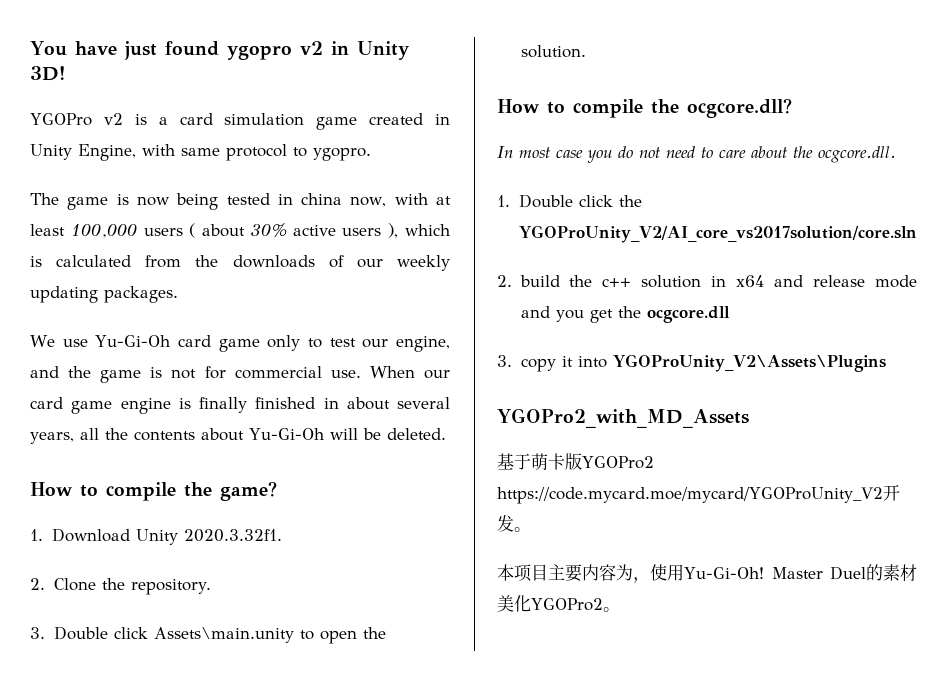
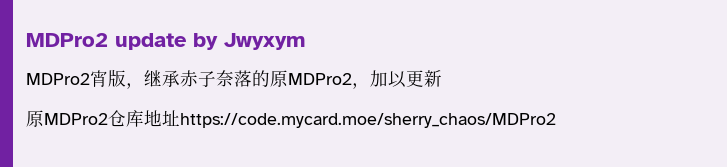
[30,41,410,60] [30,66,65,81] [30,113,450,130] [30,144,371,161] [30,193,451,210] [30,223,450,238] [30,255,451,271] [30,286,178,303] [30,335,451,352] [30,366,450,383] [30,397,450,414] [30,428,446,444] [30,481,277,501] [30,528,282,545] [30,578,212,595] [30,626,386,644] [520,45,586,58] [497,98,792,118] [497,146,896,163] [497,194,642,208] [518,225,917,243] [497,275,917,288] [520,306,730,323] [497,354,886,372] [497,408,749,428] [497,453,654,470] [497,484,900,504] [497,515,531,532] [497,564,917,583] [497,595,620,612] You have just found ygopro v2 in Unity 3D! // YGOPro v2 is a card simulation game created in Unity Engine, with same protocol to ygopro. // The game is now being tested in china now, with at least 100,000 users ( about 30% active users ), which is calculated from the downloads of our weekly updating packages. // We use Yu-Gi-Oh card game only to test our engine, and the game is not for commercial use. When our card game engine is finally finished in about several years, all the contents about Yu-Gi-Oh will be deleted. // How to compile the game? // 1. Download Unity 2020.3.32f1. // 2. Clone the repository. // 3. Double click Assets\main.unity to open the solution. // How to compile the ocgcore.dll? // In most case you do not need to care about the ocgcore.dll. // 1. Double click the YGOProUnity_V2/AI_core_vs2017solution/core.sln // 2. build the c++ solution in x64 and release mode and you get the ocgcore.dll // 3. copy it into YGOProUnity_V2\Assets\Plugins // YGOPro2_with_MD_Assets // 基于萌卡版YGOPro2 https://code.mycard.moe/mycard/YGOProUnity_V2开发。 // 本项目主要内容为，使用Yu-Gi-Oh! Master Duel的素材美化YGOPro2。 -> [26,33,305,50] [26,69,442,89] [26,110,556,128] MDPro2 update by Jwyxym // MDPro2宵版，继承赤子奈落的原MDPro2，加以更新 // 原MDPro2仓库地址https://code.mycard.moe/sherry_chaos/MDPro2

